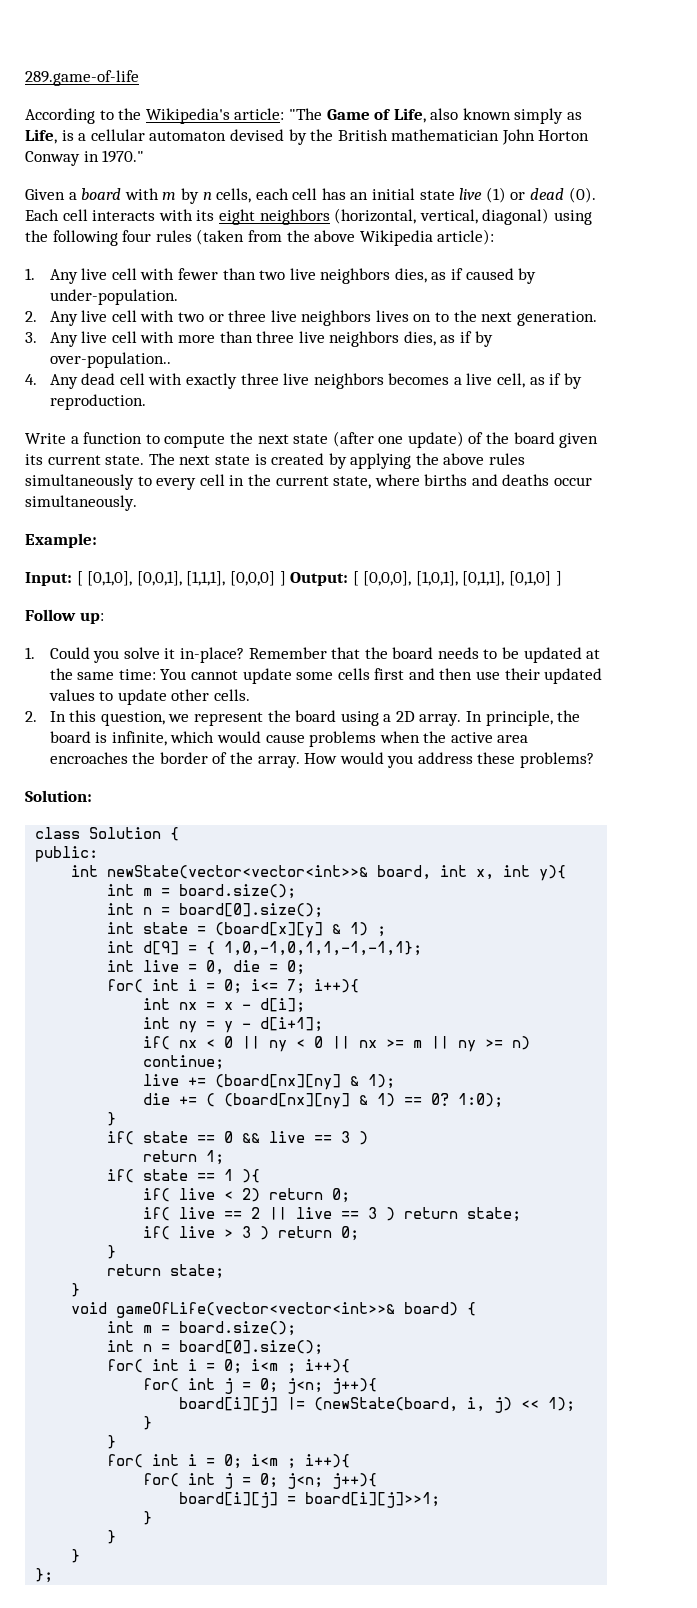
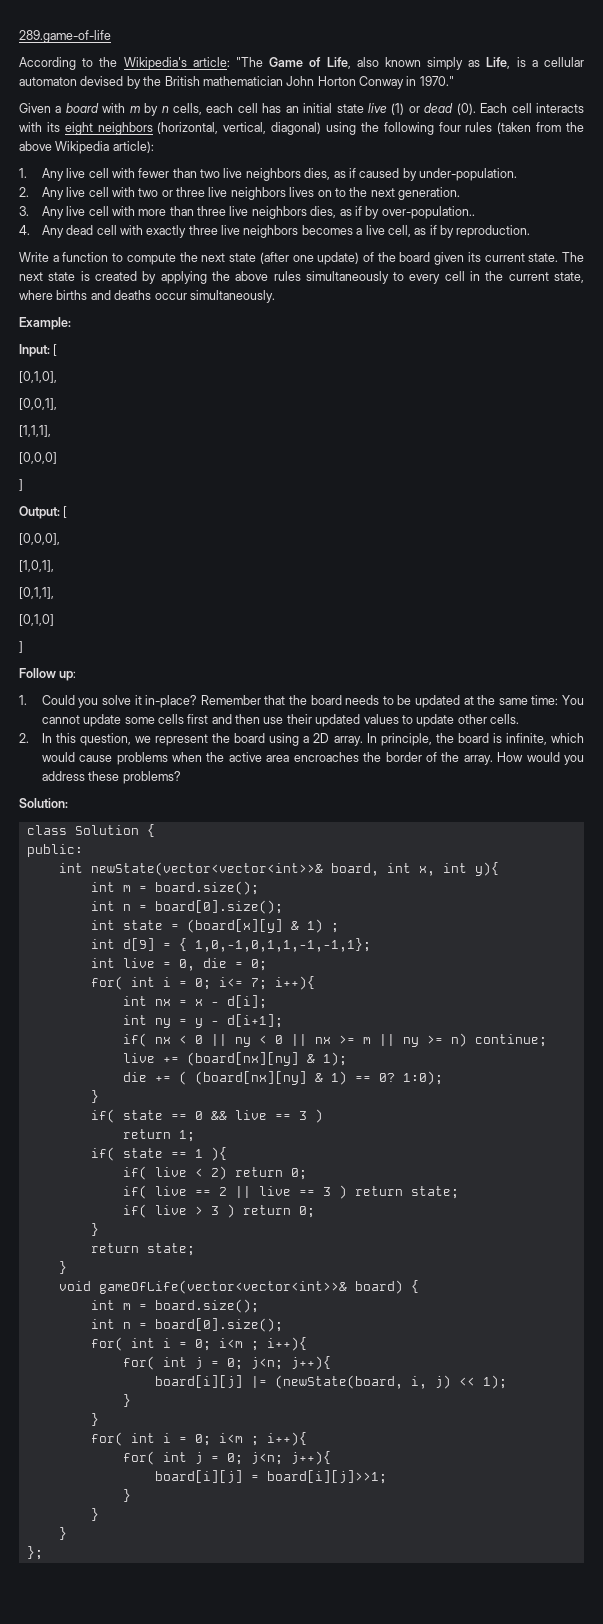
(83, 578) none -> (58, 350) //
(133, 578) none -> (57, 377) //
(182, 578) none -> (57, 404) //
(226, 578) none -> (51, 431) //
[279,571,286,586] ] -> [19,479,23,491] // ] //
(359, 578) none -> (68, 512) //
(412, 578) none -> (60, 539) //
(458, 578) none -> (54, 566) //
(505, 578) none -> (54, 593) //
(552, 578) none -> (54, 620) //

